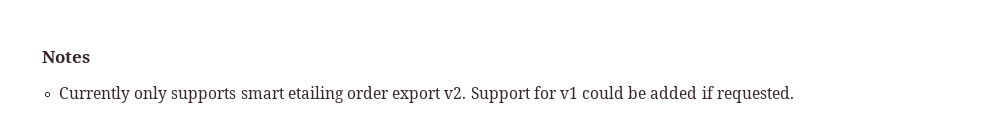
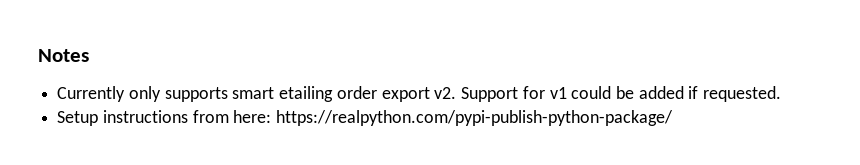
(794, 94) none -> [57,110,674,126] // Setup instructions from here: https://realpython.com/pypi-publish-python-package/

